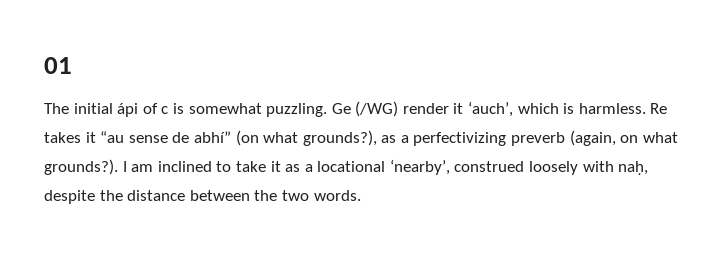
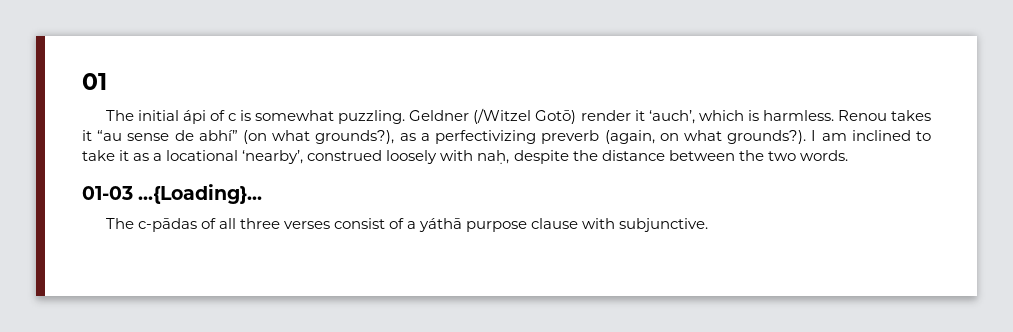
[331,101,399,117] Ge (/WG) -> [409,108,577,124] Geldner (/Witzel Gotō)
[650,103,668,114] Re -> [837,110,887,121] Renou
(361, 195) none -> [82,184,263,204] [105,218,709,232] // 01-03 ...{Loading}... // The c-pādas of all three verses consist of a yáthā purpose clause with subjunctive.

